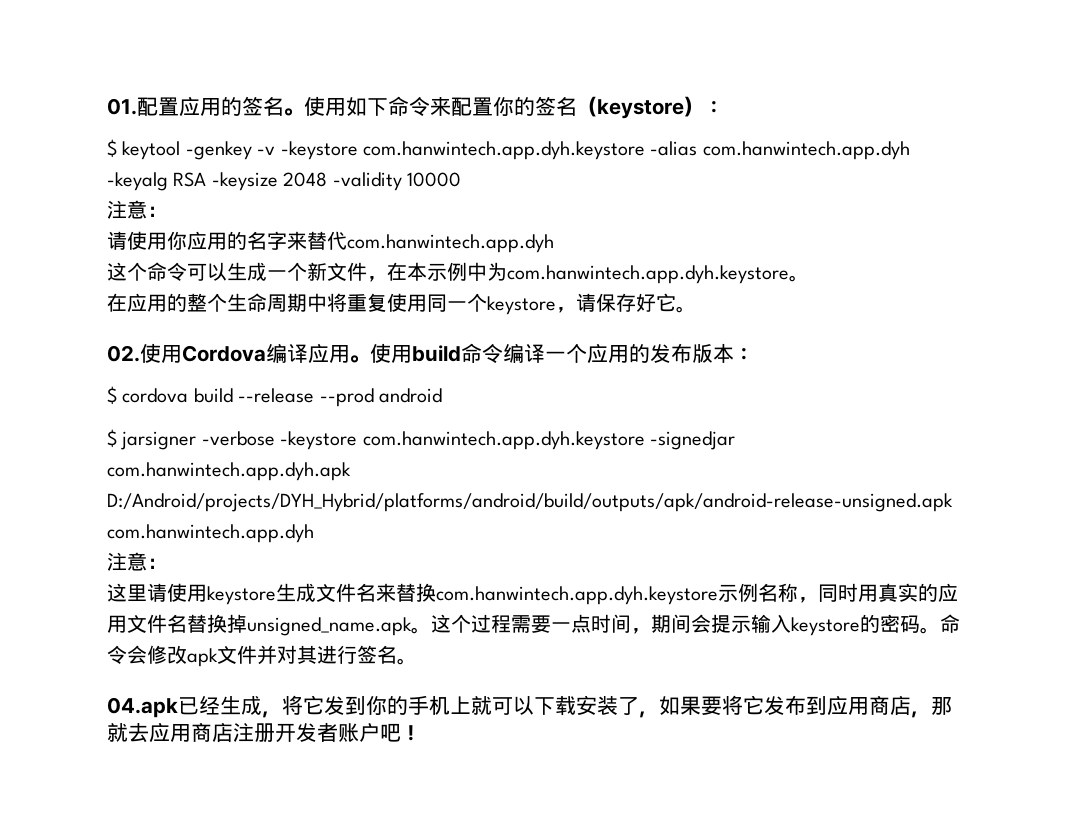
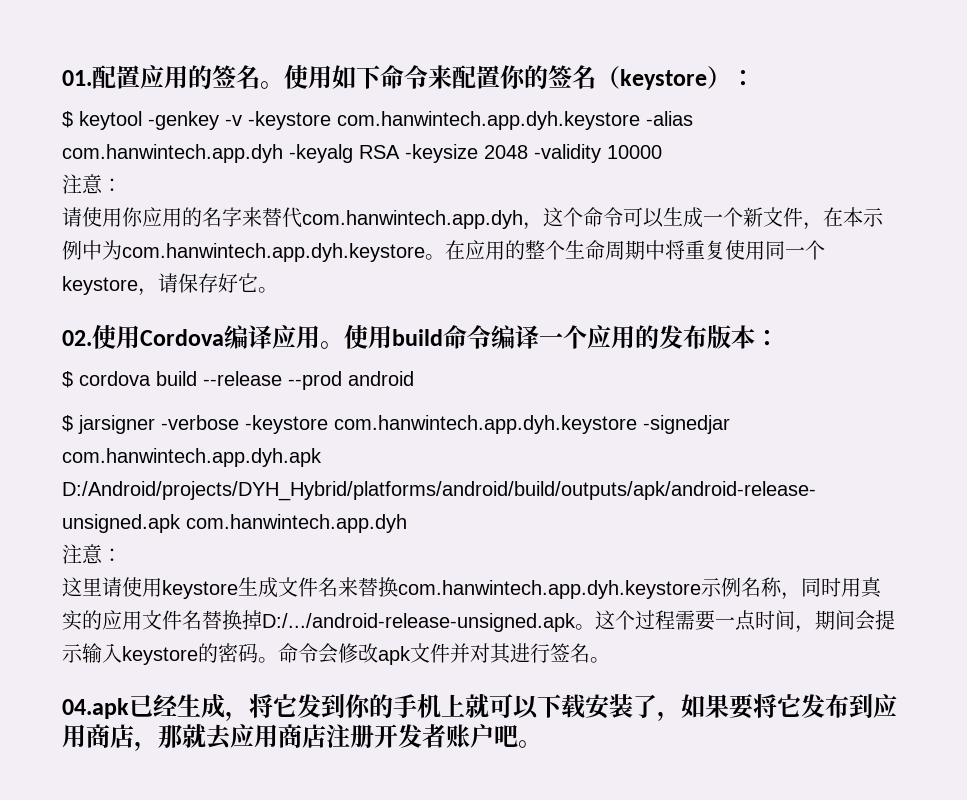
(554, 243) // -> [523,222,543,230] ，
(809, 278) // -> (445, 257) none
[247,617,412,636] unsigned_name.apk -> [262,613,576,632] D:/.../android-release-unsigned.apk
[401,725,421,741] ！ -> [518,740,542,748] 。

